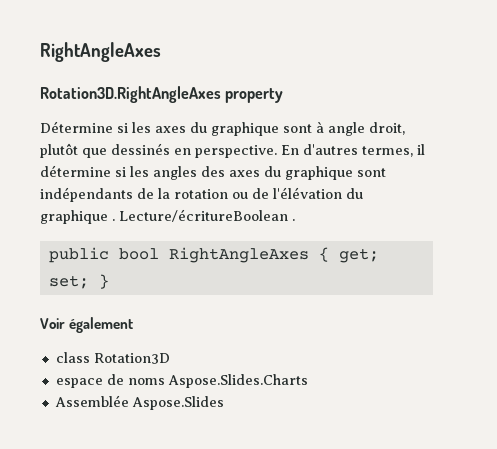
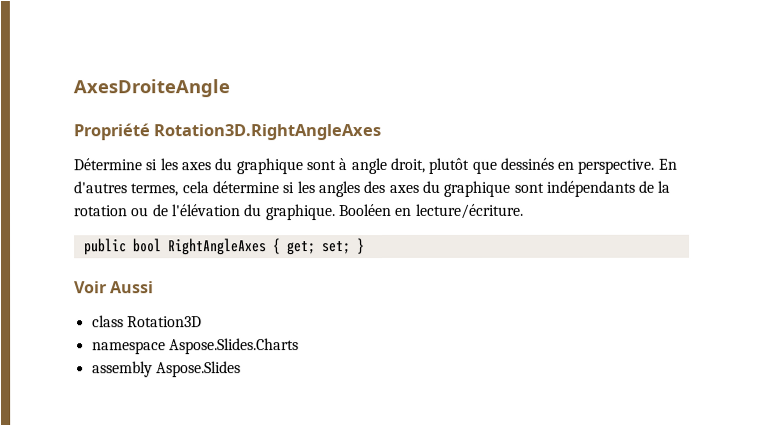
[40,42,161,62] RightAngleAxes // -> [73,79,230,98] [73,123,150,141] AxesDroiteAngle // Propriété
[225,88,284,103] property -> (382, 132) none
[417,144,425,155] il -> [181,181,209,194] cela
[40,209,295,224] graphique . Lecture/écritureBoolean . -> [264,203,524,221] graphique. Booléen en lecture/écriture.
[69,317,134,333] également -> [110,281,155,294] Aussi
[55,374,165,388] espace de noms -> [91,341,166,355] namespace
[54,395,129,407] Assemblée -> [91,361,153,378] assembly

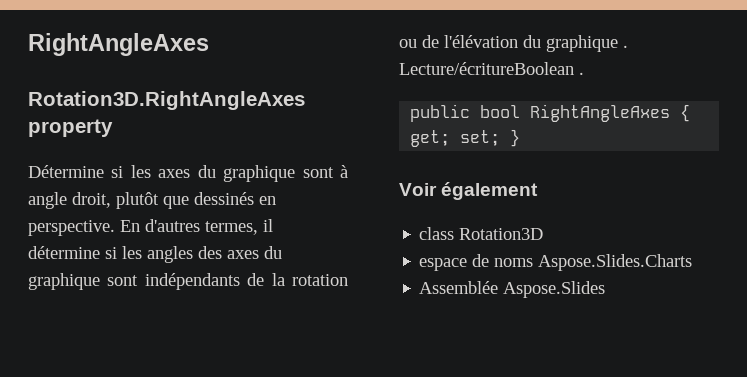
[73,79,230,98] [73,123,150,141] AxesDroiteAngle // Propriété -> [28,33,209,56] RightAngleAxes //
(382, 132) none -> [28,119,113,137] property
[181,181,209,194] cela -> [263,219,273,232] il
[264,203,524,221] graphique. Booléen en lecture/écriture. -> [546,35,628,52] [399,62,584,75] graphique . Lecture/écritureBoolean .
[110,281,155,294] Aussi -> [441,182,539,200] également
[91,341,166,355] namespace -> [419,254,534,271] espace de noms
[91,361,153,378] assembly -> [419,281,499,294] Assemblée

